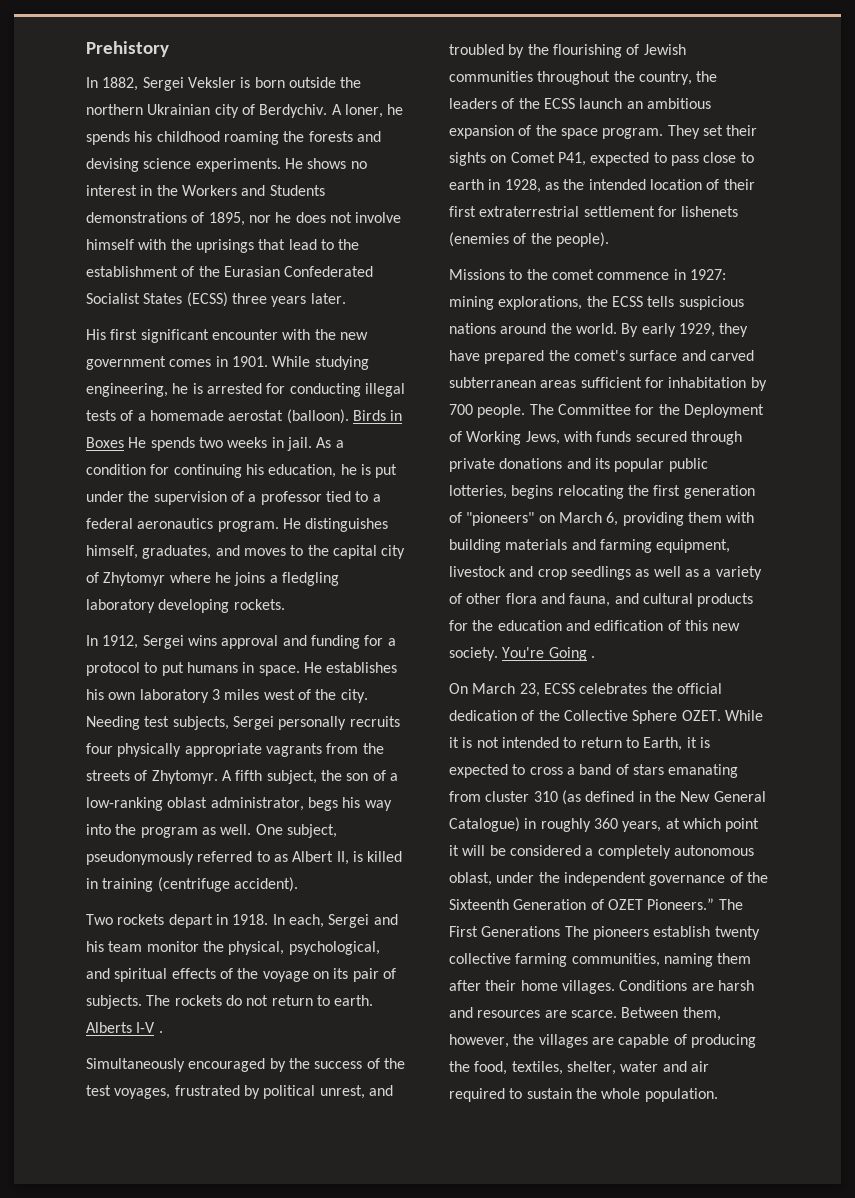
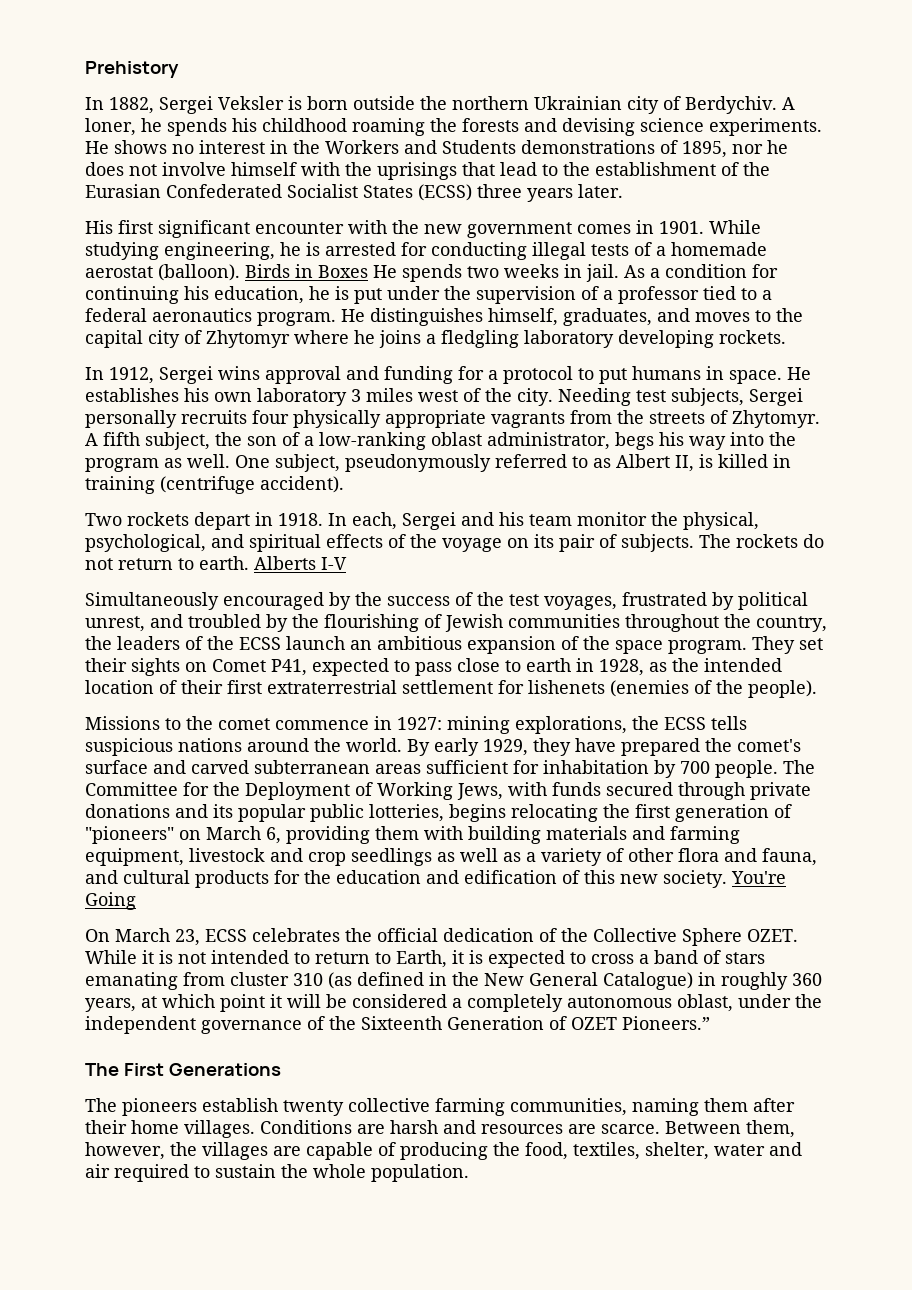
[158,1031,163,1033] . -> (347, 563) none
[590,656,595,658] . -> (136, 901) none
(715, 904) none -> (710, 1023) //
(561, 931) none -> (281, 1069) //

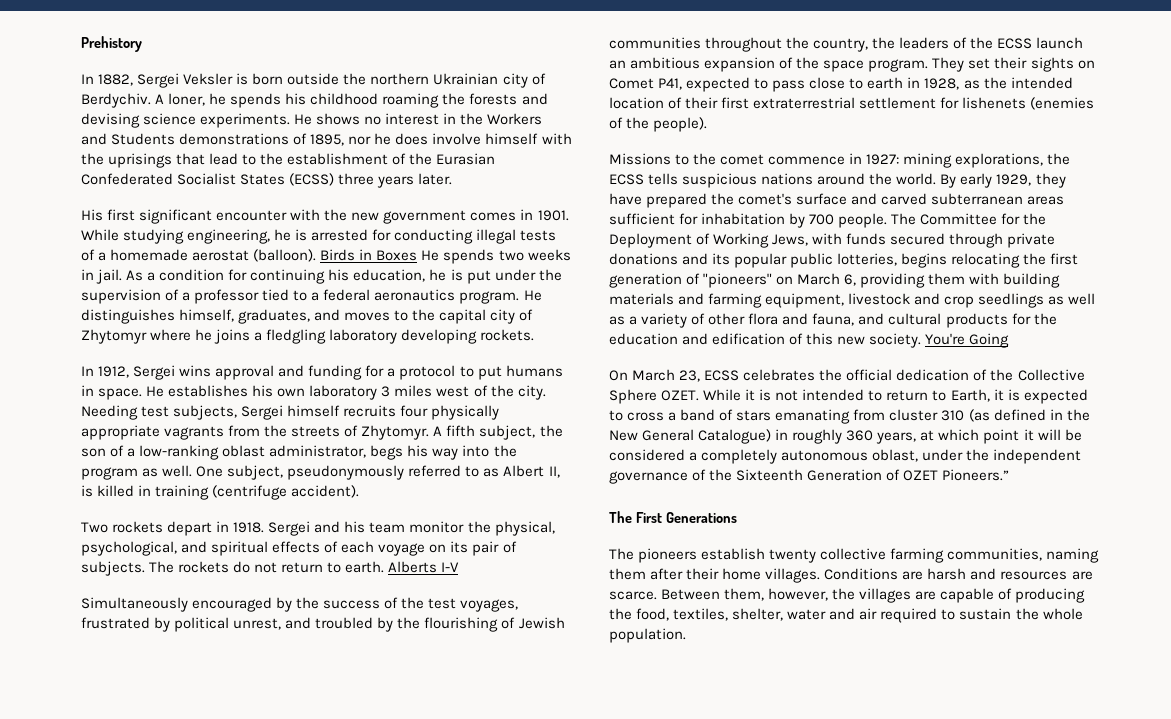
[129,164,157,176] not -> (429, 139) none
[85,410,177,428] personally -> [287,405,341,417] himself
[328,512,397,530] In each, -> (265, 527) none
[410,534,437,548] the -> [341,541,375,553] each

